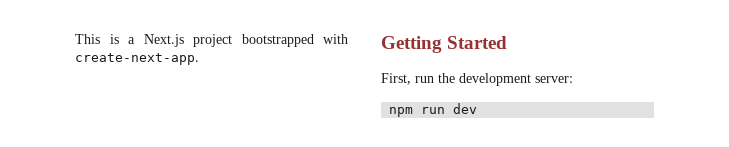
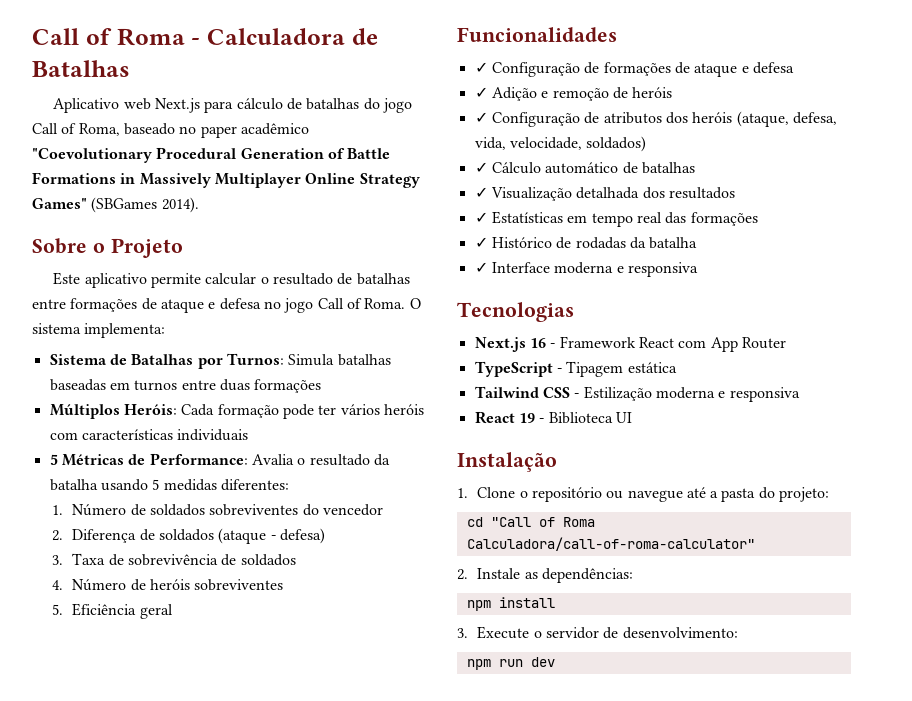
[75,34,348,47] [75,53,199,65] [381,36,508,53] [381,73,573,86] This is a Next.js project bootstrapped with create-next-app. // Getting Started // First, run the development server: -> [32,28,378,46] [32,60,130,77] [53,98,413,113] [32,123,309,138] [32,147,391,163] [32,172,420,188] [32,197,199,213] [32,238,183,258] [53,272,410,288] [32,298,421,313] [32,323,166,338] [49,353,391,369] [49,379,322,393] [49,404,424,419] [49,429,249,441] [49,453,390,466] [49,479,289,491] [52,504,384,516] [52,528,326,544] [52,553,296,566] [52,579,284,591] [52,603,173,619] [457,27,617,42] [474,62,794,77] [474,87,673,101] [474,111,837,127] [474,136,647,152] [474,162,695,174] [474,187,735,201] [474,211,758,227] [474,237,698,249] [474,262,698,277] [457,302,574,322] [474,336,786,352] [474,361,677,377] [474,386,800,402] [474,411,632,424] [457,452,557,472] [457,487,830,502] [466,517,595,527] [466,537,755,551] [457,568,633,583] [466,597,555,611] [457,626,738,639] Call of Roma - Calculadora de Batalhas // Aplicativo web Next.js para cálculo de batalhas do jogo Call of Roma, baseado no paper acadêmico "Coevolutionary Procedural Generation of Battle Formations in Massively Multiplayer Online Strategy Games" (SBGames 2014). // Sobre o Projeto // Este aplicativo permite calcular o resultado de batalhas entre formações de ataque e defesa no jogo Call of Roma. O sistema implementa: // Sistema de Batalhas por Turnos: Simula batalhas baseadas em turnos entre duas formações // Múltiplos Heróis: Cada formação pode ter vários heróis com características individuais // 5 Métricas de Performance: Avalia o resultado da batalha usando 5 medidas diferentes: // 1. Número de soldados sobreviventes do vencedor // 2. Diferença de soldados (ataque - defesa) // 3. Taxa de sobrevivência de soldados // 4. Número de heróis sobreviventes // 5. Eficiência geral // Funcionalidades // ✓ Configuração de formações de ataque e defesa // ✓ Adição e remoção de heróis // ✓ Configuração de atributos dos heróis (ataque, defesa, vida, velocidade, soldados) // ✓ Cálculo automático de batalhas // ✓ Visualização detalhada dos resultados // ✓ Estatísticas em tempo real das formações // ✓ Histórico de rodadas da batalha // ✓ Interface moderna e responsiva // Tecnologias // Next.js 16 - Framework React com App Router // TypeScript - Tipagem estática // Tailwind CSS - Estilização moderna e responsiva // React 19 - Biblioteca UI // Instalação // 1. Clone o repositório ou navegue até a pasta do projeto: // cd "Call of Roma Calculadora/call-of-roma-calculator" // 2. Instale as dependências: // npm install // 3. Execute o servidor de desenvolvimento:

